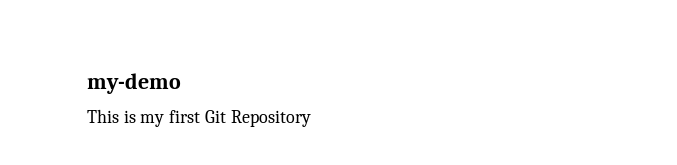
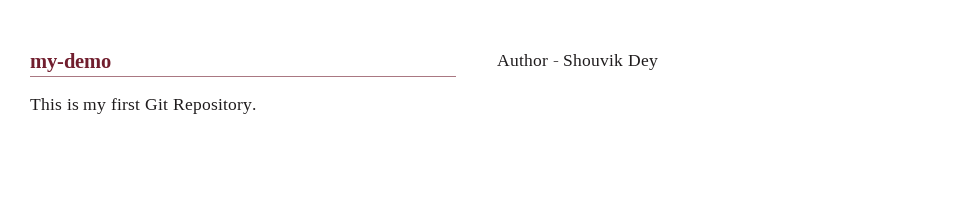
[230,110,311,127] Repository -> [172,99,256,114] [497,54,659,70] Repository. // Author - Shouvik Dey

